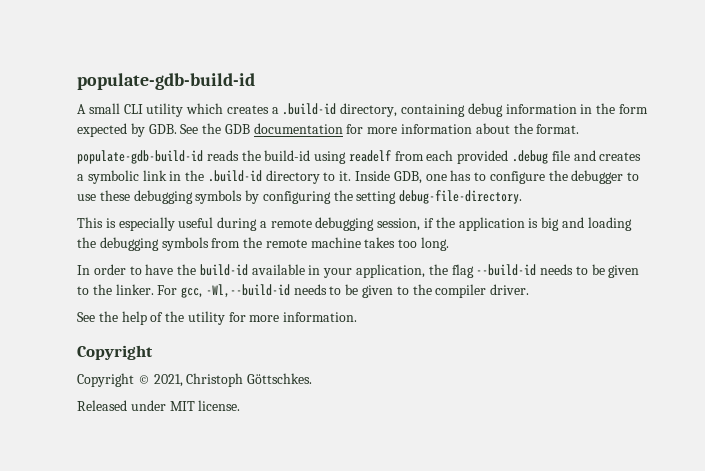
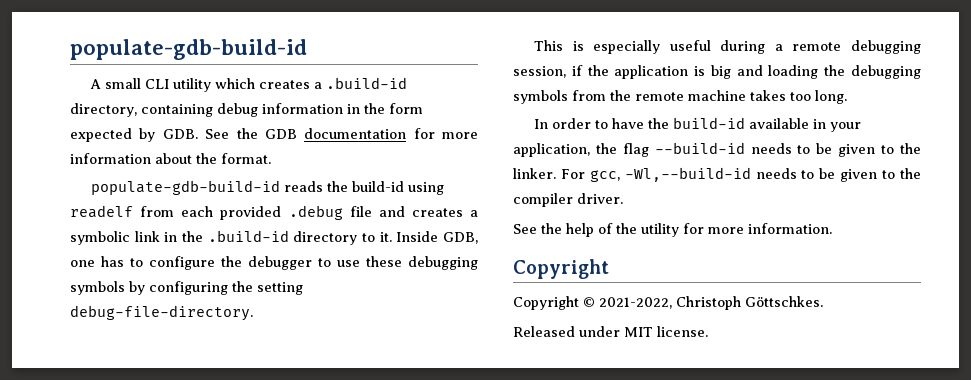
[153,374,183,387] 2021, -> [599,297,672,309] 2021-2022,

